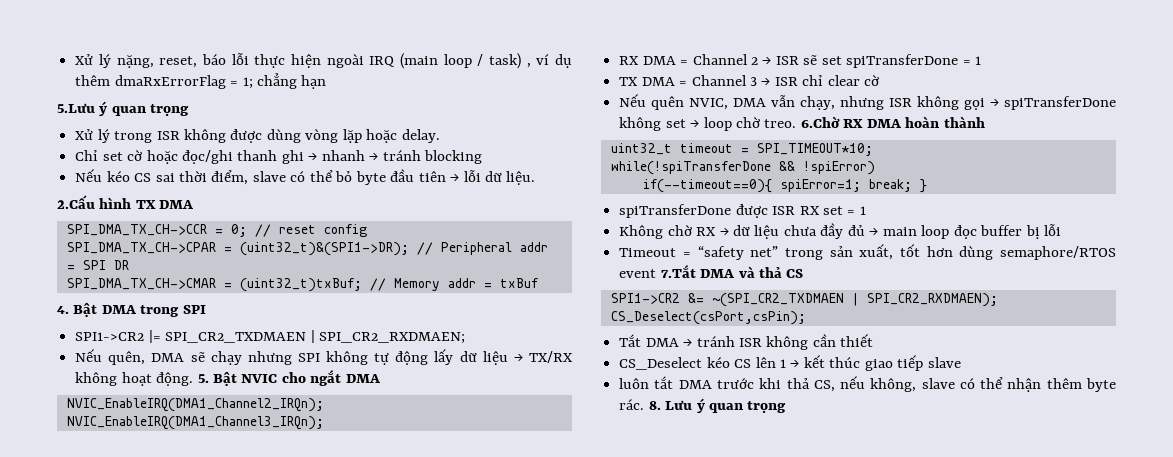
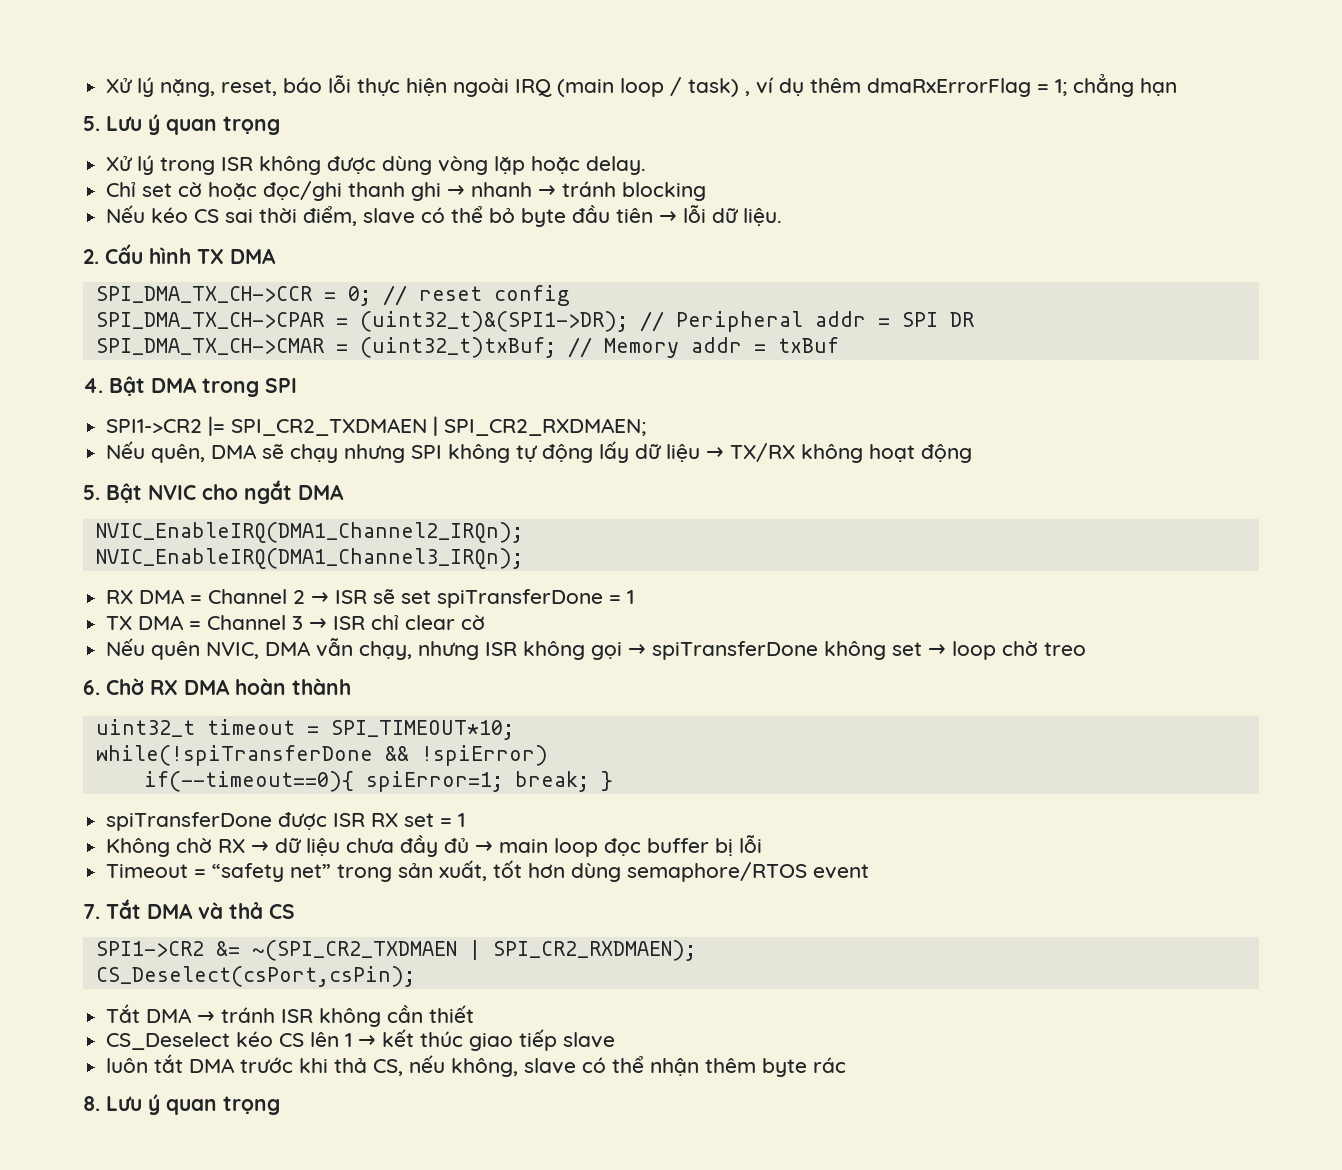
[57,103,95,113] 5.Lưu -> [83,116,142,131] 5. Lưu
[57,195,95,209] 2.Cấu -> [83,244,143,264] 2. Cấu
[156,372,194,386] động. -> [921,444,973,463] động //
[764,116,840,128] treo. 6.Chờ -> [1044,642,1087,656] [83,678,144,695] treo // 6. Chờ
[660,265,696,278] 7.Tắt -> [83,899,141,919] // 7. Tắt
[619,399,645,410] rác. -> [813,1057,847,1073] rác //

